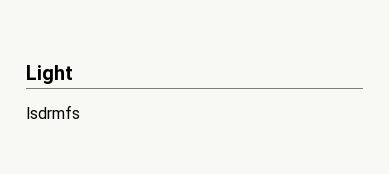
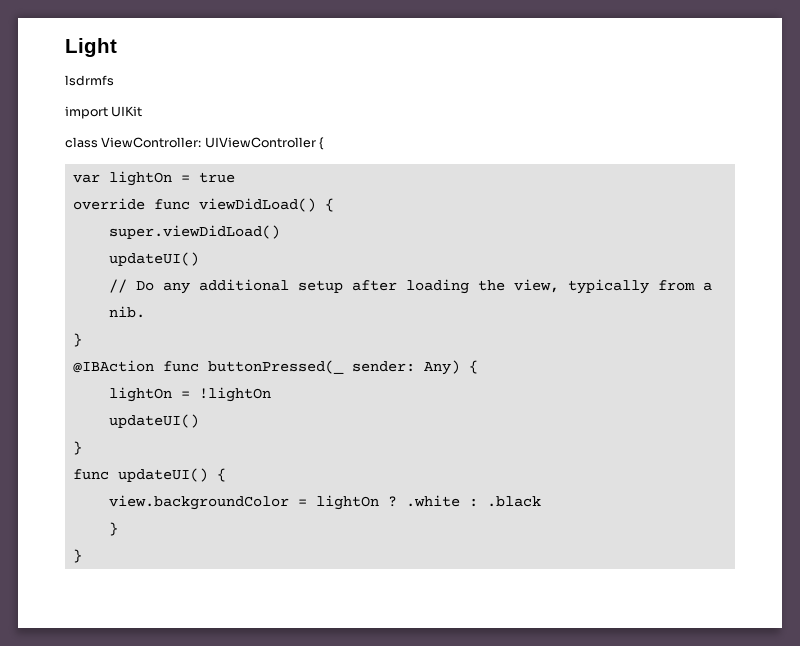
(80, 112) none -> [65,106,143,119] [65,137,325,150] [72,171,235,186] [72,198,334,212] [108,225,280,239] [108,252,199,266] [108,279,712,294] [108,306,145,318] [72,333,82,347] [72,360,478,375] [108,387,271,402] [108,414,199,428] [72,441,82,455] [72,468,226,482] [108,495,541,510] [108,522,118,536] [72,549,82,563] // import UIKit // class ViewController: UIViewController { // var lightOn = true // override func viewDidLoad() { // super.viewDidLoad() // updateUI() // // Do any additional setup after loading the view, typically from a nib. // } // @IBAction func buttonPressed(_ sender: Any) { // lightOn = !lightOn // updateUI() // } // func updateUI() { // view.backgroundColor = lightOn ? .white : .black // } // }

